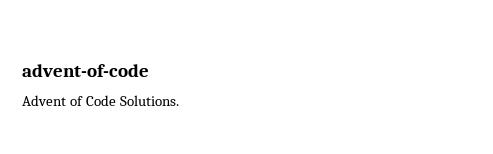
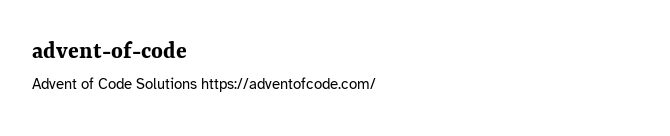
[119,95,179,106] Solutions. -> [136,77,376,92] Solutions https://adventofcode.com/

